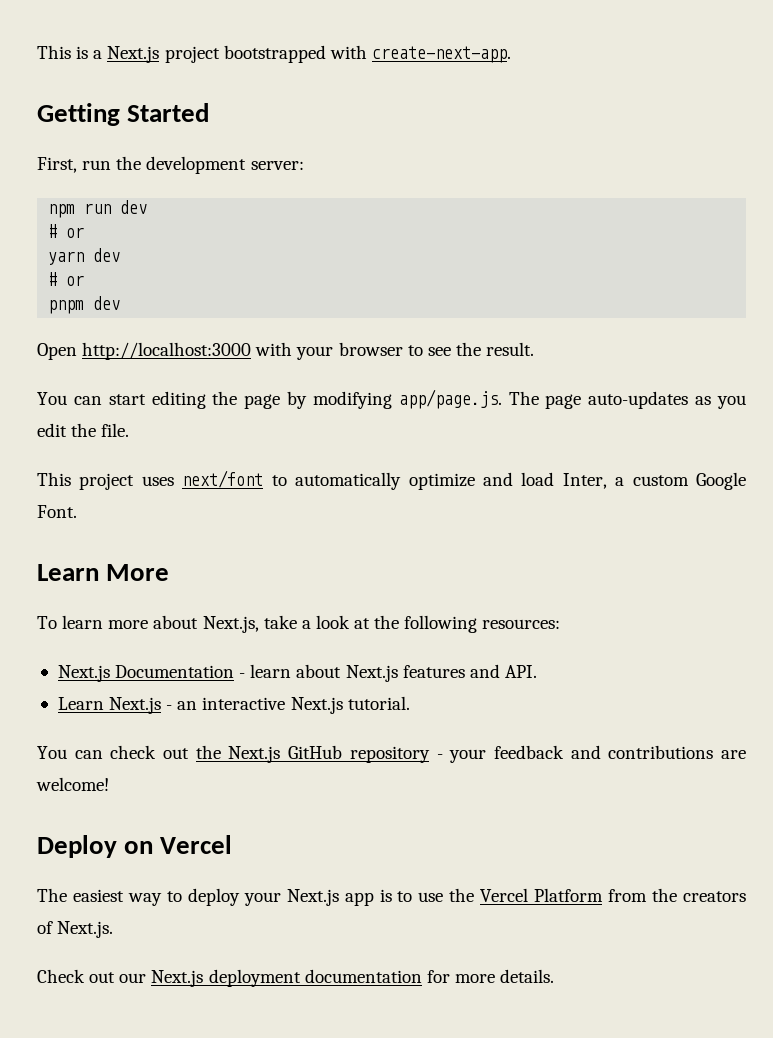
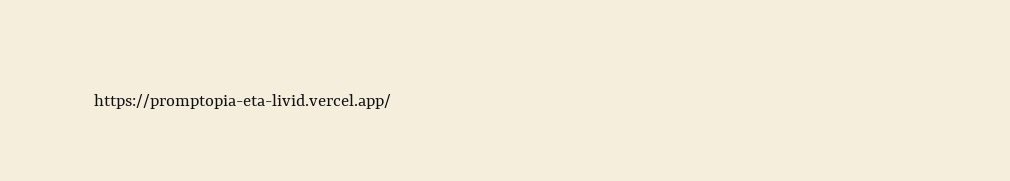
[37,45,511,63] [37,103,210,126] [37,156,304,174] [48,200,148,218] [48,224,85,238] [48,248,121,265] [48,272,85,286] [48,296,121,314] [37,342,535,360] [37,389,746,409] [37,423,130,437] [37,470,746,490] [37,505,77,518] [37,564,170,581] [37,615,561,633] [57,664,537,682] [57,696,410,714] [37,745,746,763] [36,777,109,791] [37,835,233,858] [37,888,746,906] [37,921,114,938] [37,969,555,987] This is a Next.js project bootstrapped with create-next-app. // Getting Started // First, run the development server: // npm run dev // # or // yarn dev // # or // pnpm dev // Open http://localhost:3000 with your browser to see the result. // You can start editing the page by modifying app/page.js. The page auto-updates as you edit the file. // This project uses next/font to automatically optimize and load Inter, a custom Google Font. // Learn More // To learn more about Next.js, take a look at the following resources: // Next.js Documentation - learn about Next.js features and API. // Learn Next.js - an interactive Next.js tutorial. // You can check out the Next.js GitHub repository - your feedback and contributions are welcome! // Deploy on Vercel // The easiest way to deploy your Next.js app is to use the Vercel Platform from the creators of Next.js. // Check out our Next.js deployment documentation for more details. -> [94,94,391,109] https://promptopia-eta-livid.vercel.app/

